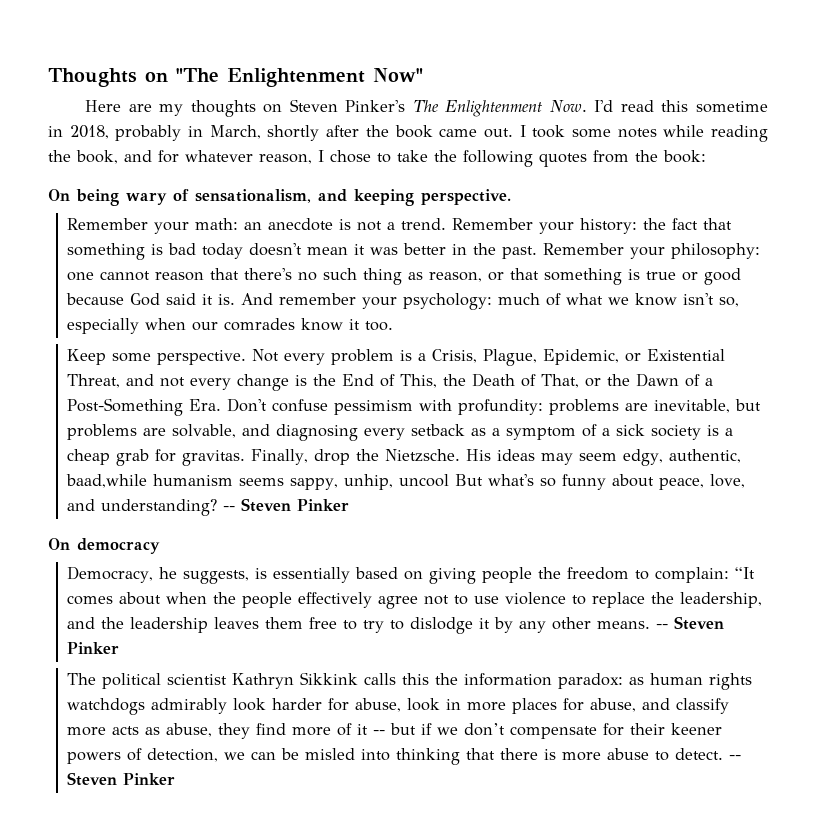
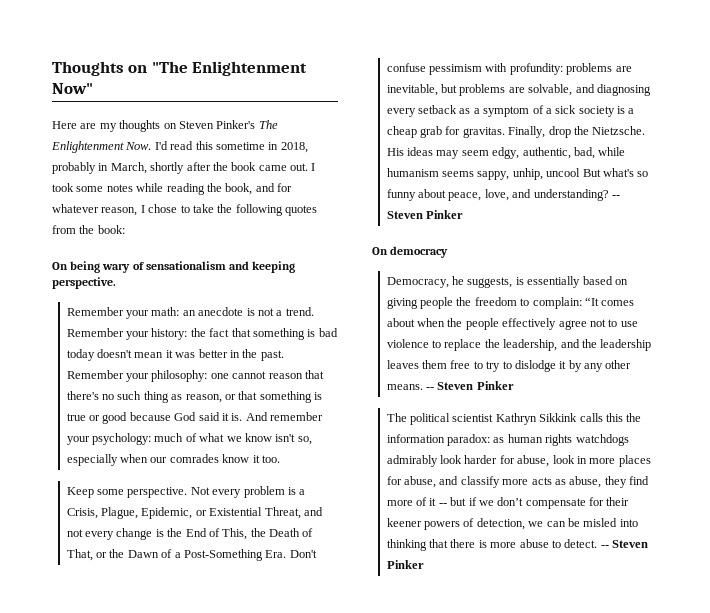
[195,189,311,203] sensationalism, -> [145,261,226,270] sensationalism
[66,474,148,488] baad,while -> [573,147,626,159] bad, while

